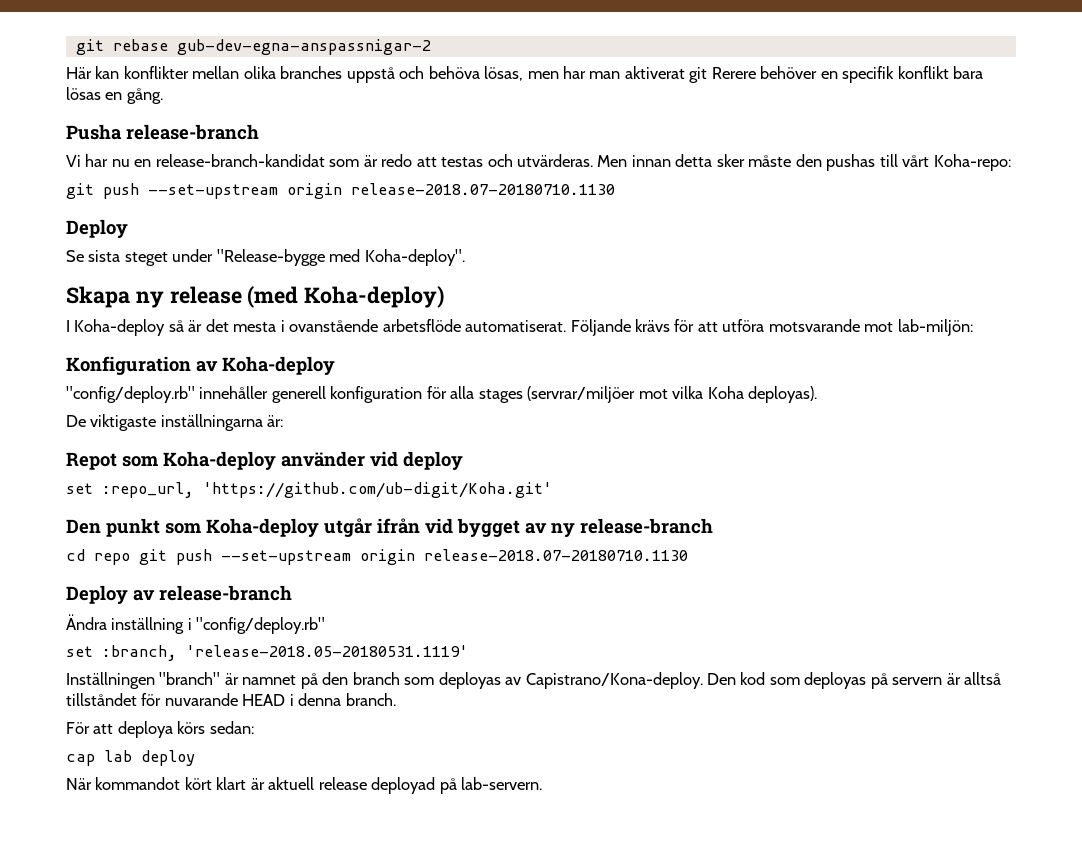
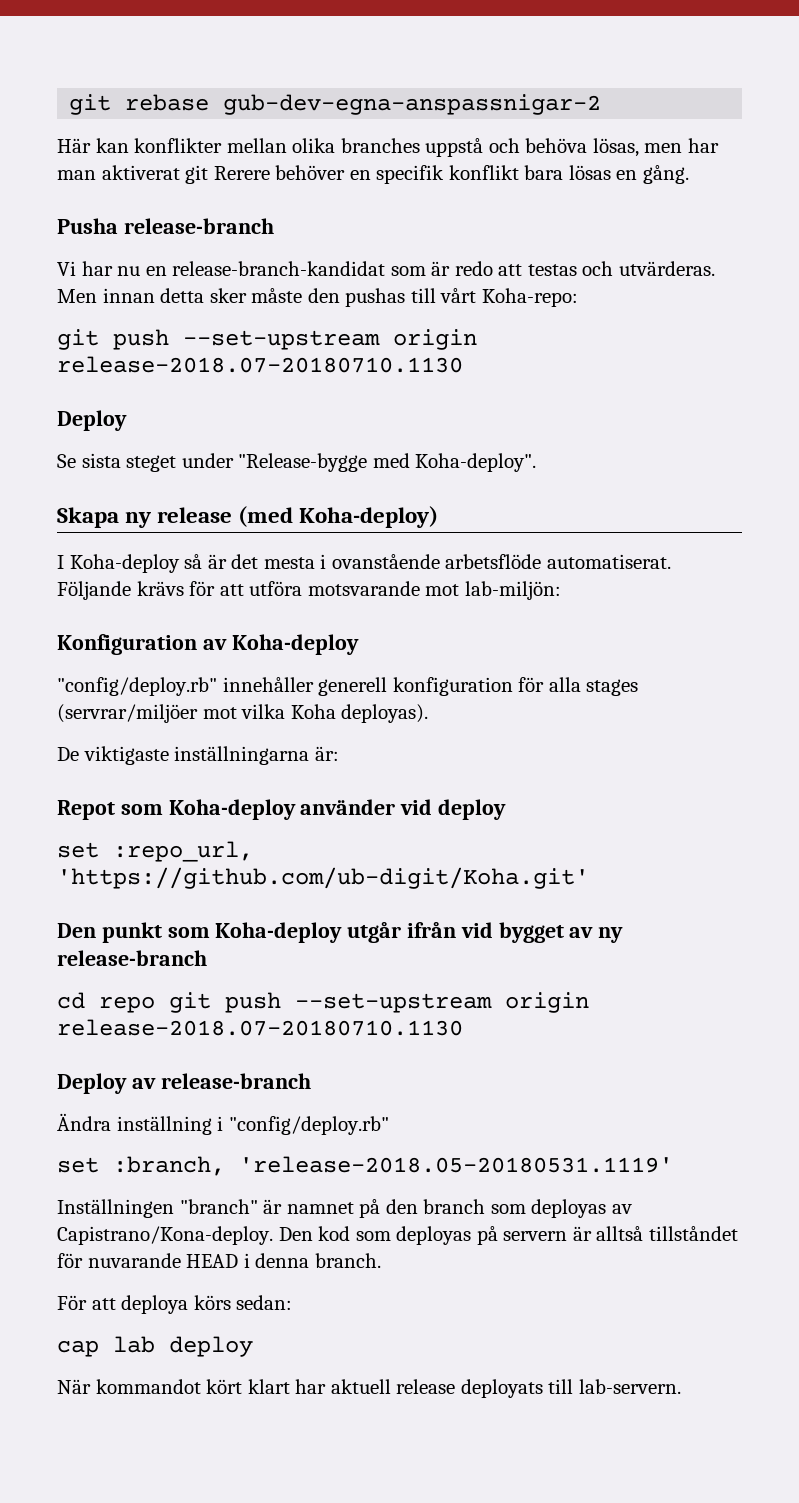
[250,778,265,790] är -> [295,1379,327,1394] har
[371,777,457,794] deployad på -> [460,1379,574,1398] deployats till

